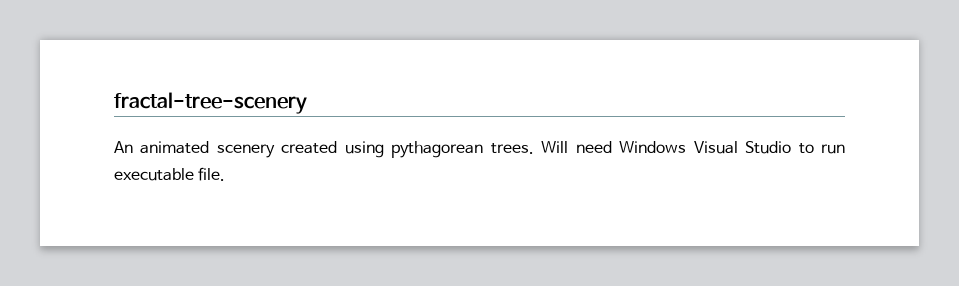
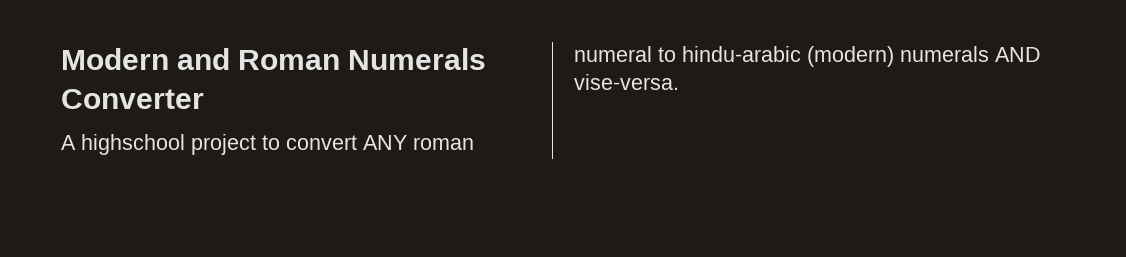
[114,92,307,114] [114,141,845,158] [114,167,226,181] fractal-tree-scenery // An animated scenery created using pythagorean trees. Will need Windows Visual Studio to run executable file. -> [61,48,487,70] [61,89,204,109] [61,134,474,155] [574,46,1041,67] [574,74,679,90] Modern and Roman Numerals Converter // A highschool project to convert ANY roman numeral to hindu-arabic (modern) numerals AND vise-versa.

